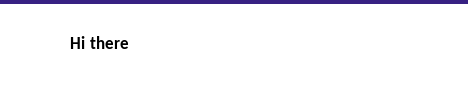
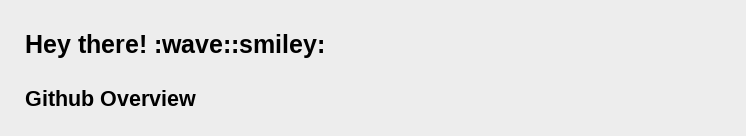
[70,36,129,49] Hi there -> [25,34,325,58] [25,90,196,106] Hey there! :wave::smiley: // Github Overview

